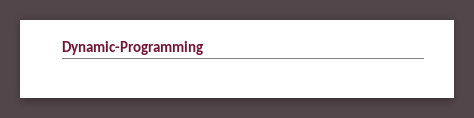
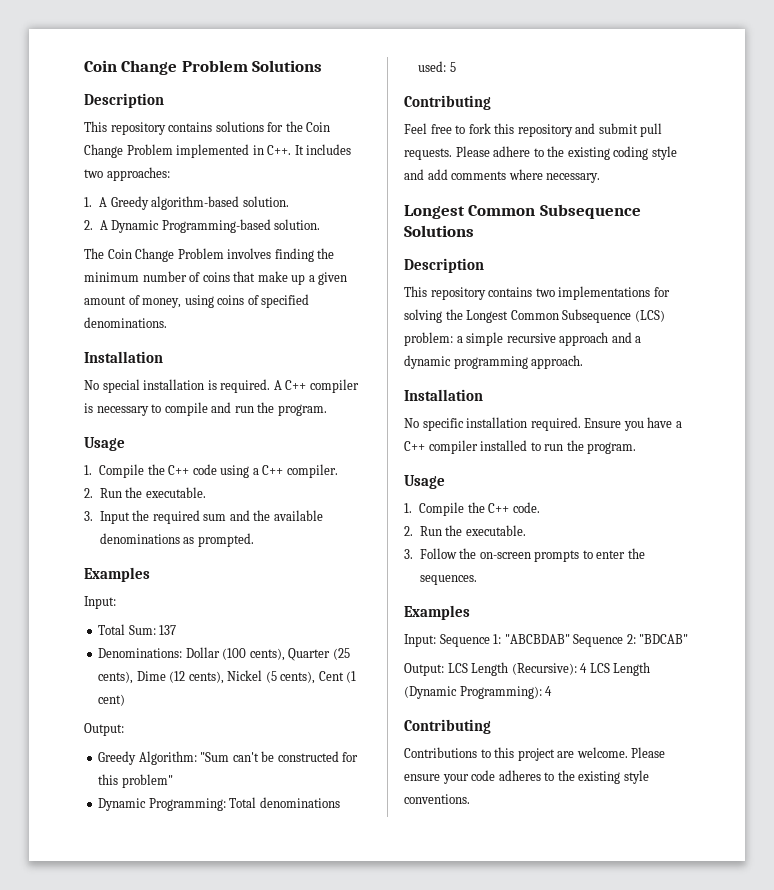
[62,41,203,55] Dynamic-Programming -> [84,60,323,75] [84,93,164,108] [84,121,331,135] [84,144,352,158] [84,167,170,181] [84,196,289,210] [84,219,321,233] [84,248,335,262] [84,271,348,285] [84,294,310,308] [84,317,167,328] [84,351,163,363] [84,379,359,393] [84,402,327,416] [84,437,125,451] [84,464,338,478] [84,487,206,498] [84,510,323,524] [99,533,254,547] [84,567,150,582] [84,596,116,609] [98,624,177,635] [98,647,350,661] [98,670,357,684] [98,694,126,706] [84,723,124,736] [98,751,359,765] [98,774,173,788] [98,797,340,811] [418,61,456,72] [404,95,491,110] [404,123,663,137] [404,146,677,160] [404,169,601,183] [404,204,641,219] [404,225,474,237] [404,258,484,273] [404,286,670,300] [404,309,665,323] [404,332,642,346] [404,355,584,369] [404,389,483,401] [404,417,682,431] [404,440,637,454] [404,475,445,489] [404,502,540,516] [404,525,526,536] [404,548,645,562] [419,575,477,585] [404,605,470,620] [404,634,689,647] [404,662,651,676] [404,686,553,699] [404,719,491,734] [404,747,666,761] [404,770,649,784] [404,794,470,804] Coin Change Problem Solutions // Description // This repository contains solutions for the Coin Change Problem implemented in C++. It includes two approaches: // 1. A Greedy algorithm-based solution. // 2. A Dynamic Programming-based solution. // The Coin Change Problem involves finding the minimum number of coins that make up a given amount of money, using coins of specified denominations. // Installation // No special installation is required. A C++ compiler is necessary to compile and run the program. // Usage // 1. Compile the C++ code using a C++ compiler. // 2. Run the executable. // 3. Input the required sum and the available denominations as prompted. // Examples // Input: // Total Sum: 137 // Denominations: Dollar (100 cents), Quarter (25 cents), Dime (12 cents), Nickel (5 cents), Cent (1 cent) // Output: // Greedy Algorithm: "Sum can't be constructed for this problem" // Dynamic Programming: Total denominations used: 5 // Contributing // Feel free to fork this repository and submit pull requests. Please adhere to the existing coding style and add comments where necessary. // Longest Common Subsequence Solutions // Description // This repository contains two implementations for solving the Longest Common Subsequence (LCS) problem: a simple recursive approach and a dynamic programming approach. // Installation // No specific installation required. Ensure you have a C++ compiler installed to run the program. // Usage // 1. Compile the C++ code. // 2. Run the executable. // 3. Follow the on-screen prompts to enter the sequences. // Examples // Input: Sequence 1: "ABCBDAB" Sequence 2: "BDCAB" // Output: LCS Length (Recursive): 4 LCS Length (Dynamic Programming): 4 // Contributing // Contributions to this project are welcome. Please ensure your code adheres to the existing style conventions.

